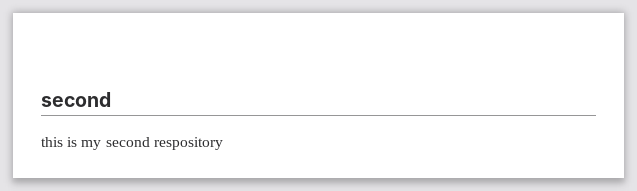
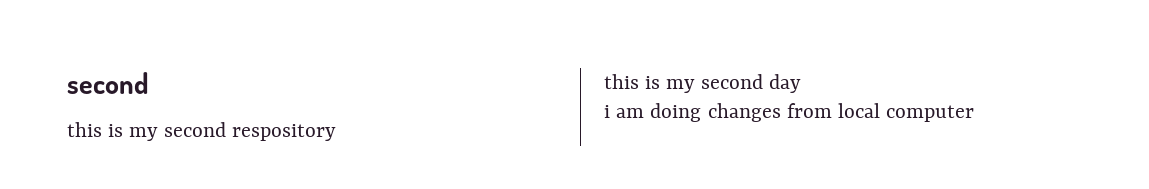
(223, 143) none -> [604,74,801,93] [604,103,975,122] // this is my second day // i am doing changes from local computer

